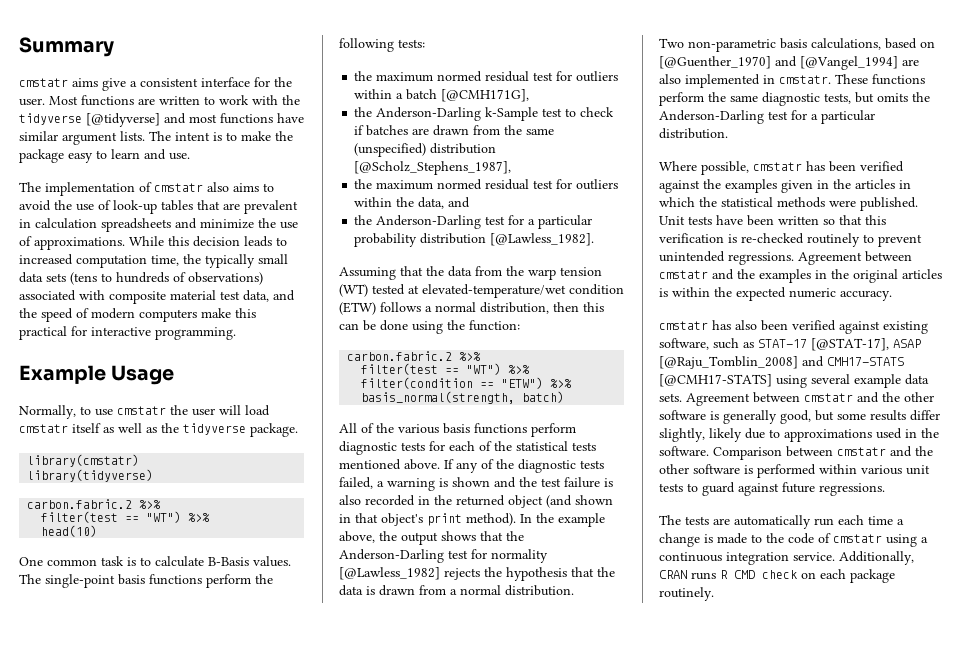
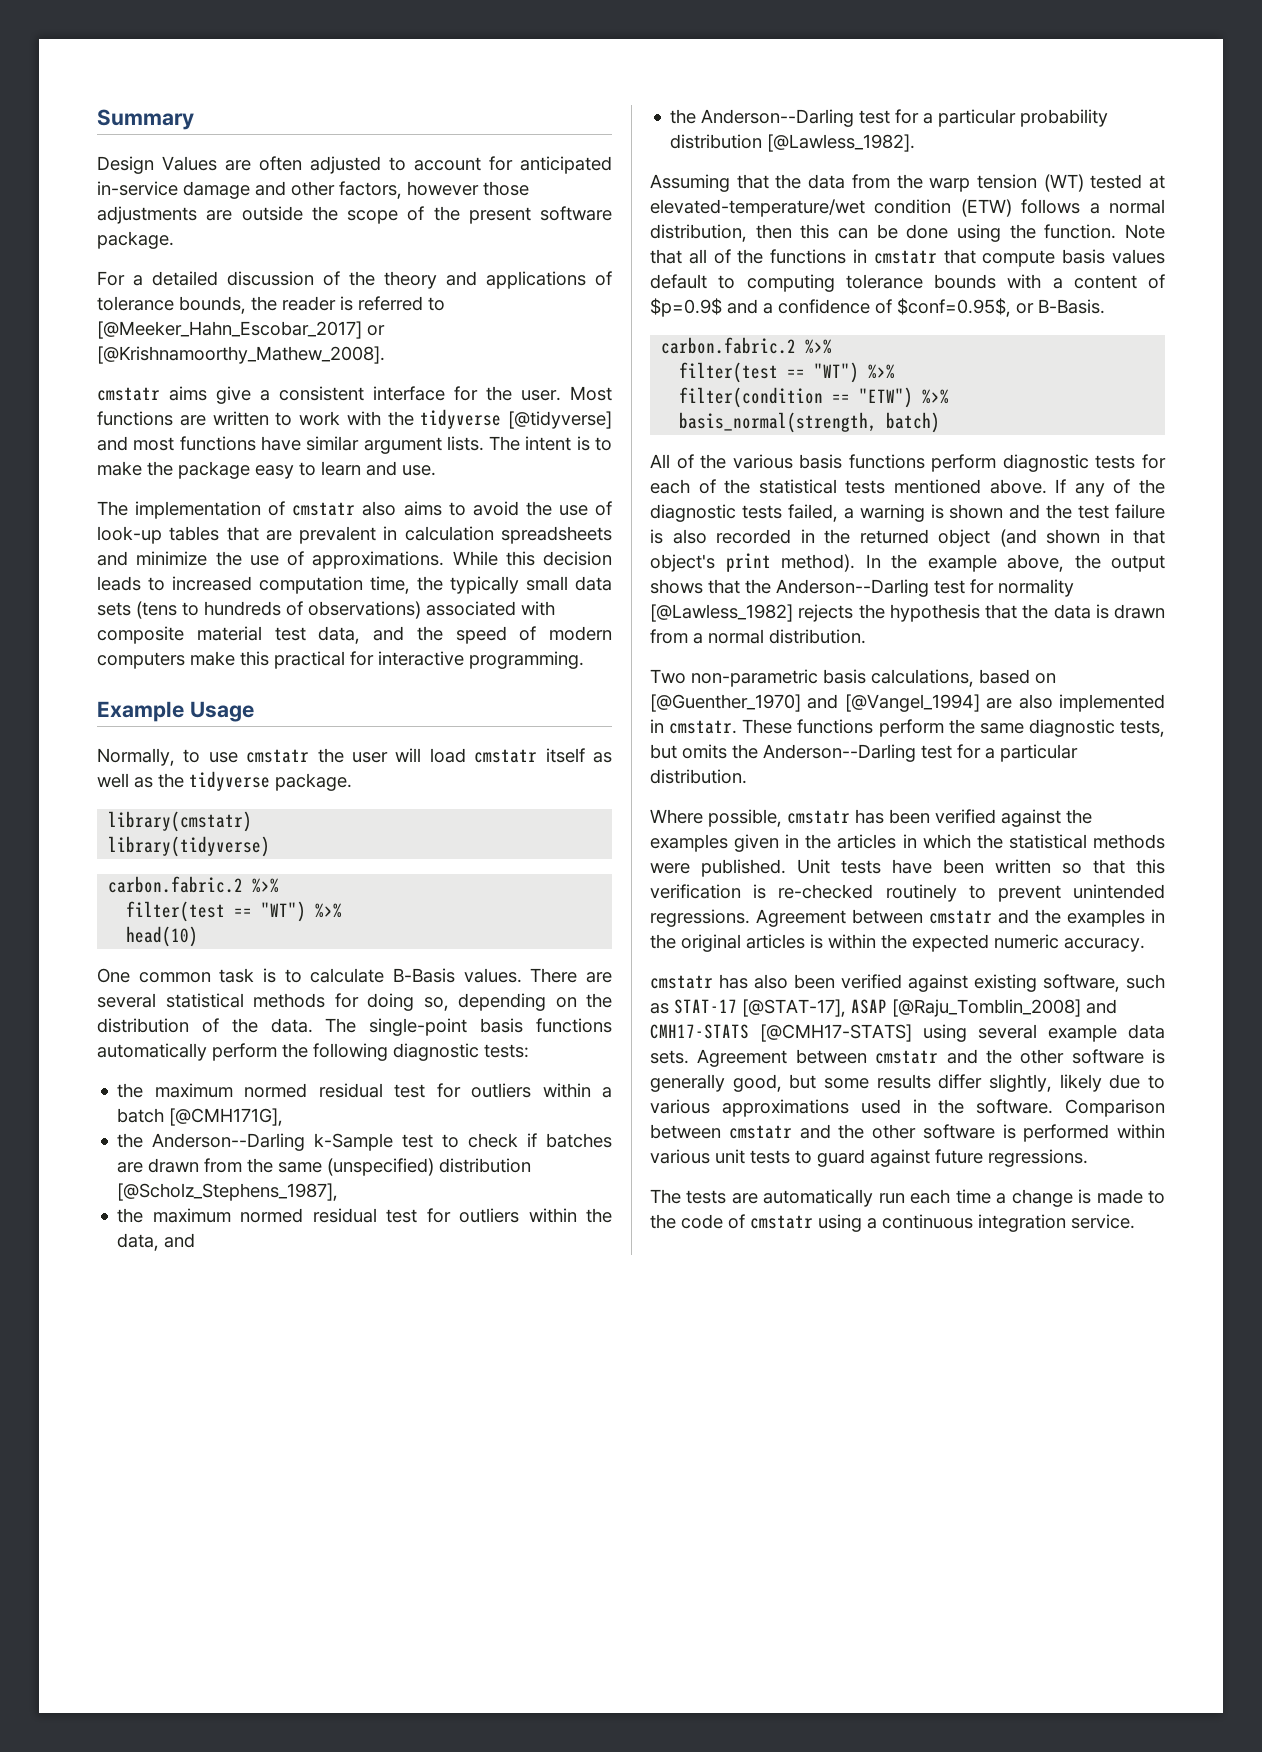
(114, 47) none -> [97,156,612,174] [97,181,529,199] [97,206,612,224] [97,231,174,249] [97,271,612,289] [97,296,445,314] [97,321,385,339] [97,346,385,364] // Design Values are often adjusted to account for anticipated in-service damage and other factors, however those adjustments are outside the scope of the present software package. // For a detailed discussion of the theory and applications of tolerance bounds, the reader is referred to [@Meeker_Hahn_Escobar_2017] or [@Krishnamoorthy_Mathew_2008].
(291, 561) none -> [530,968,612,983] [97,993,612,1011] [97,1018,313,1033] There are several statistical methods for doing so, depending on the distribution of the data.
(202, 579) none -> [97,1043,207,1061] automatically
(394, 45) none -> [393,1043,479,1061] diagnostic
[376,107,482,121] Anderson-Darling -> [152,1133,306,1151] Anderson--Darling
[376,215,482,229] Anderson-Darling -> [701,109,855,127] Anderson--Darling
[469,320,520,331] function: -> [1044,224,1165,239] [650,249,1165,267] [650,274,1165,292] [650,298,1105,317] function. Note that all of the functions in cmstatr that compute basis values default to computing tolerance bounds with a content of $p=0.9$ and a confidence of $conf=0.95$, or B-Basis.
[339,549,444,563] Anderson-Darling -> [776,579,929,597] Anderson--Darling
[659,110,764,124] Anderson-Darling -> [763,744,916,762] Anderson--Darling
(780, 433) none -> [650,1099,710,1114] various
[839,551,914,565] [659,569,895,583] [659,587,714,601] Additionally, CRAN runs R CMD check on each package routinely. -> (1135, 1221) none

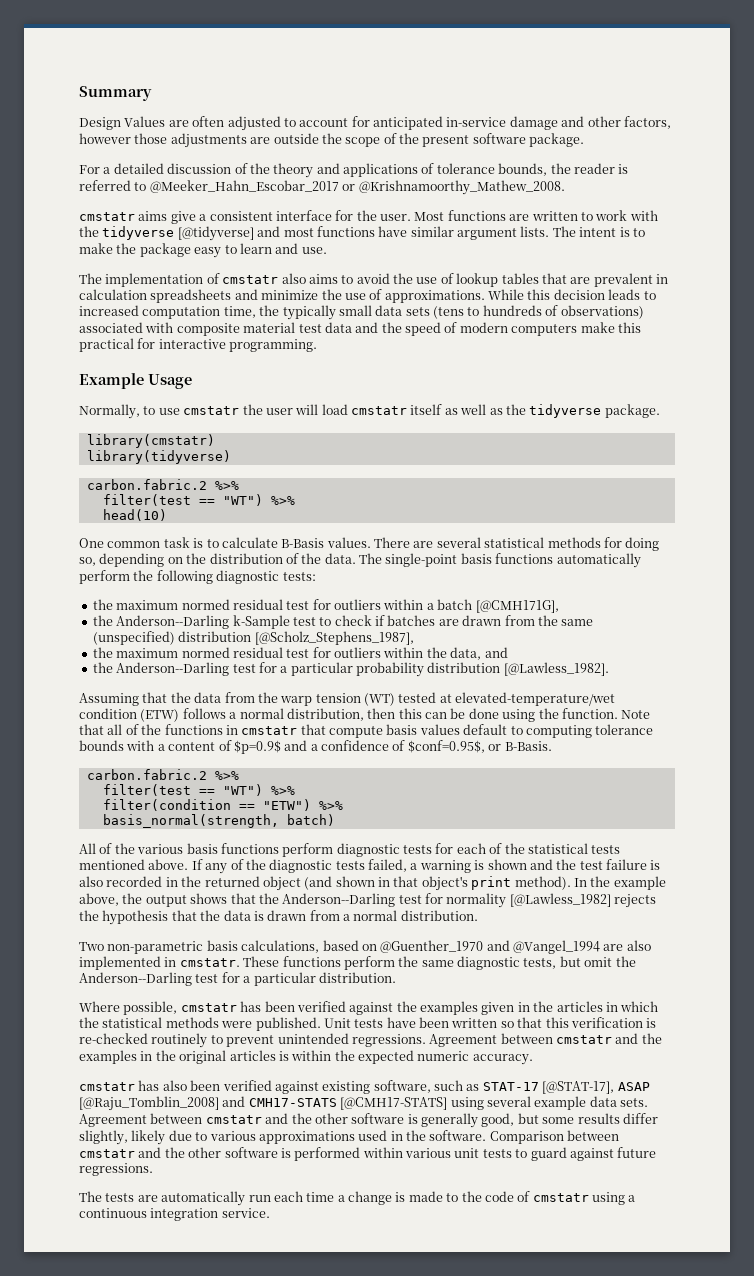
[97,321,385,339] [97,346,385,364] [@Meeker_Hahn_Escobar_2017] or [@Krishnamoorthy_Mathew_2008]. -> [149,180,565,195] @Meeker_Hahn_Escobar_2017 or @Krishnamoorthy_Mathew_2008.
[97,526,162,544] look-up -> [456,273,499,287] lookup
[318,626,361,644] data, -> [324,322,352,333] data
[650,694,980,712] [@Guenther_1970] and [@Vangel_1994] -> [380,940,600,954] @Guenther_1970 and @Vangel_1994
[682,744,727,759] omits -> [584,957,613,967] omit

